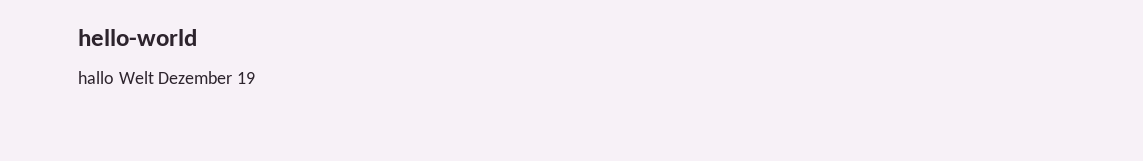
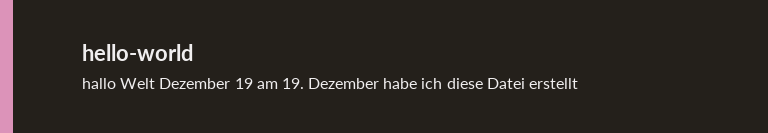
(256, 78) none -> [256,78,579,89] am 19. Dezember habe ich diese Datei erstellt

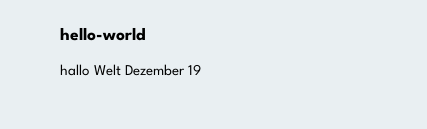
[256,78,579,89] am 19. Dezember habe ich diese Datei erstellt -> (202, 69) none

